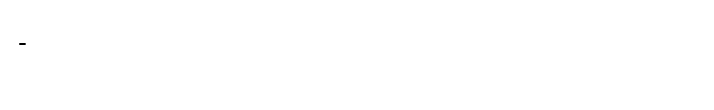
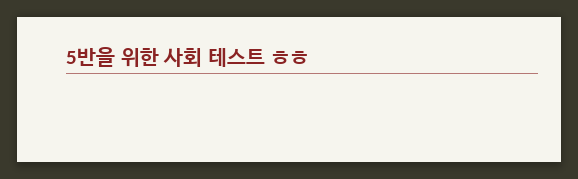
[19,43,27,49] - -> [66,47,309,67] 5반을 위한 사회 테스트 ㅎㅎ

